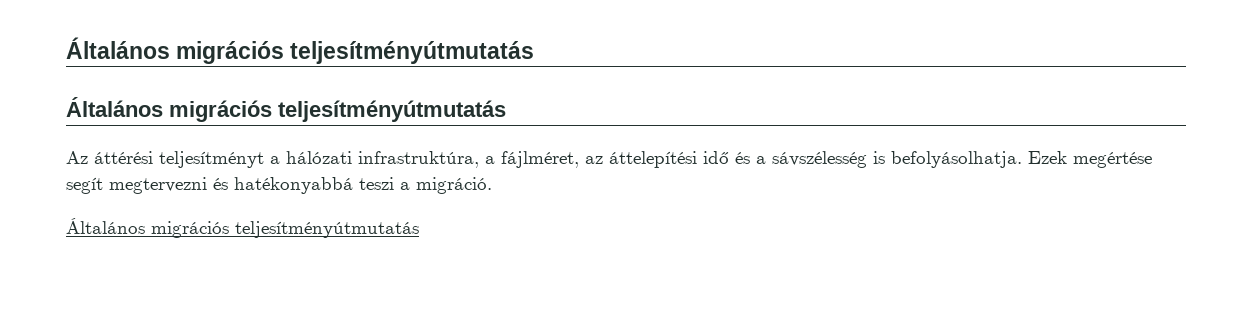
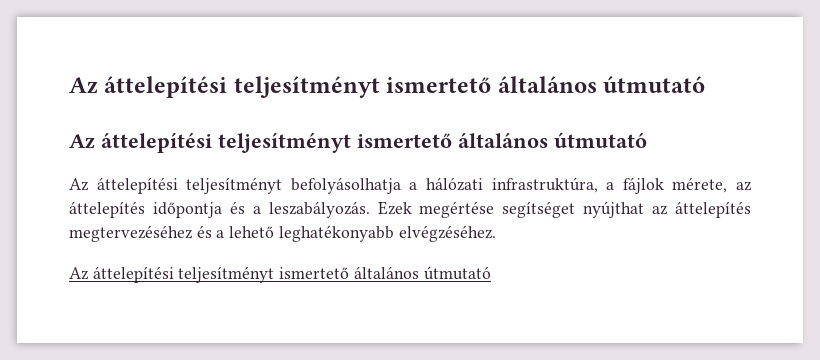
[66,37,535,64] [66,97,506,122] [66,151,1152,168] [66,177,492,194] [66,218,419,238] Általános migrációs teljesítményútmutatás // Általános migrációs teljesítményútmutatás // Az áttérési teljesítményt a hálózati infrastruktúra, a fájlméret, az áttelepítési idő és a sávszélesség is befolyásolhatja. Ezek megértése segít megtervezni és hatékonyabbá teszi a migráció. // Általános migrációs teljesítményútmutatás -> [69,76,706,98] [69,132,647,153] [69,177,753,194] [69,201,751,218] [69,225,496,242] [69,266,491,283] Az áttelepítési teljesítményt ismertető általános útmutató // Az áttelepítési teljesítményt ismertető általános útmutató // Az áttelepítési teljesítményt befolyásolhatja a hálózati infrastruktúra, a fájlok mérete, az áttelepítés időpontja és a leszabályozás. Ezek megértése segítséget nyújthat az áttelepítés megtervezéséhez és a lehető leghatékonyabb elvégzéséhez. // Az áttelepítési teljesítményt ismertető általános útmutató

